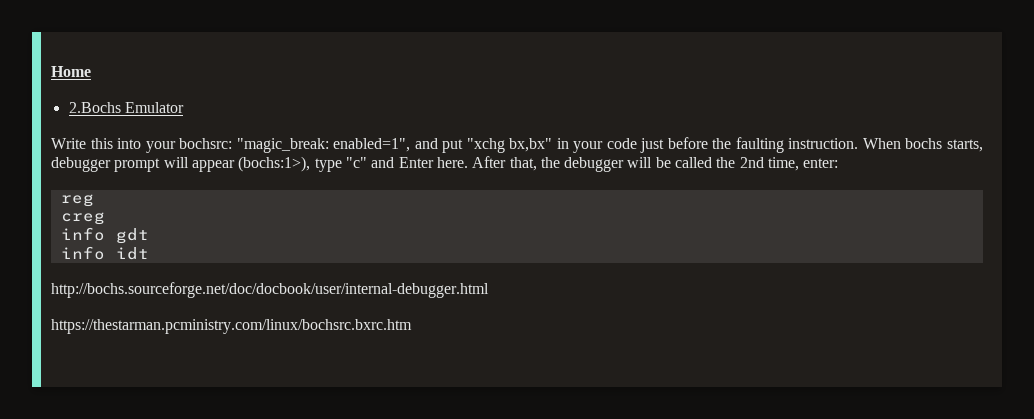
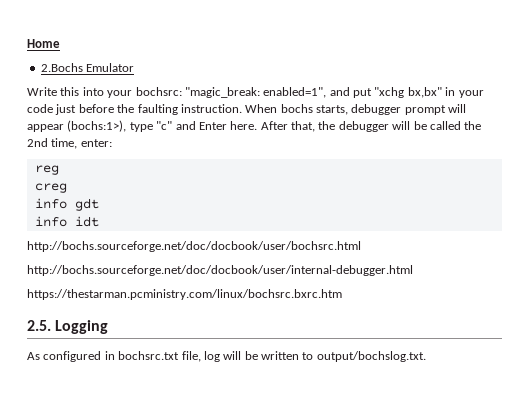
(149, 253) none -> [27,241,361,252] // http://bochs.sourceforge.net/doc/docbook/user/bochsrc.html
(412, 326) none -> [27,320,109,334] [27,351,426,362] // 2.5. Logging // As configured in bochsrc.txt file, log will be written to output/bochslog.txt.

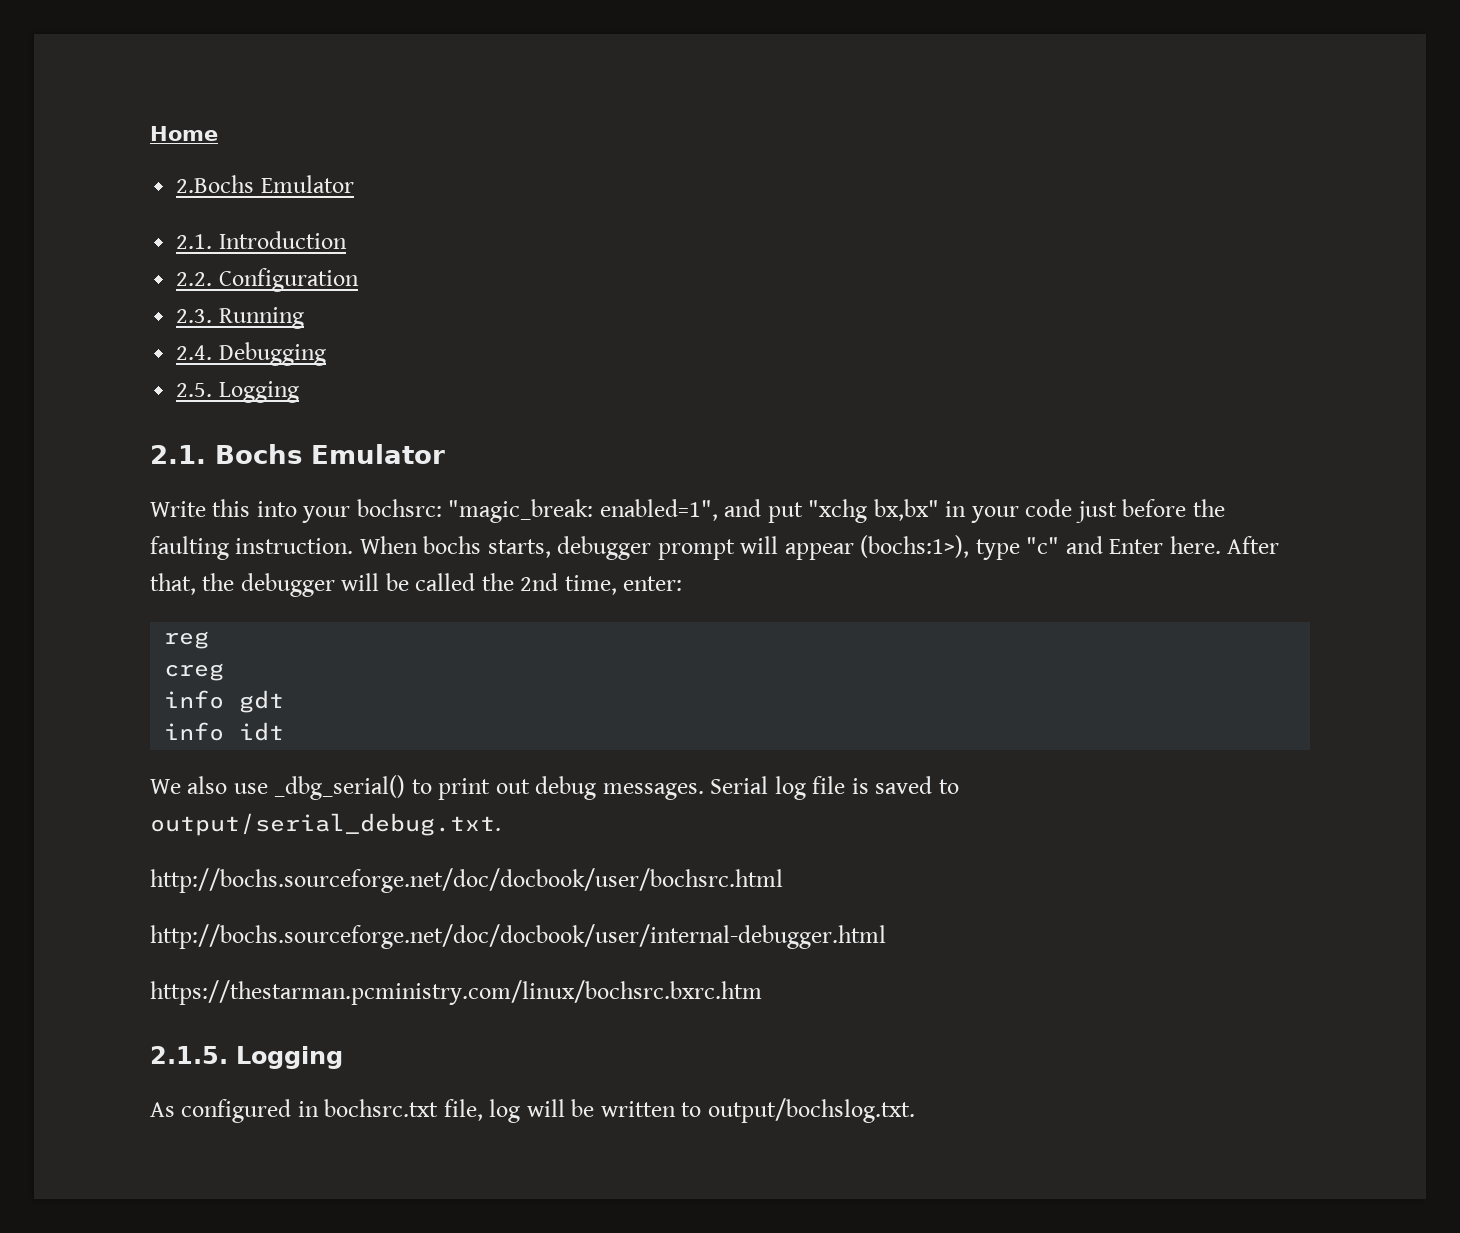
(135, 67) none -> [176,231,347,249] [176,268,359,292] [176,307,304,329] [176,342,326,366] [176,381,299,403] [150,444,445,464] // 2.1. Introduction // 2.2. Configuration // 2.3. Running // 2.4. Debugging // 2.5. Logging // 2.1. Bochs Emulator
(99, 221) none -> [150,775,959,800] [150,813,501,836] // We also use _dbg_serial() to print out debug messages. Serial log file is saved to output/serial_debug.txt.
[27,320,51,331] 2.5. -> [150,1046,228,1064] 2.1.5.

